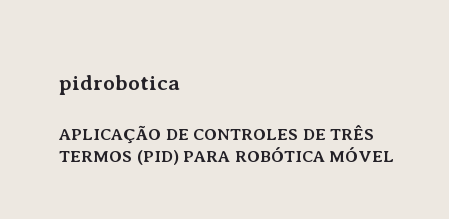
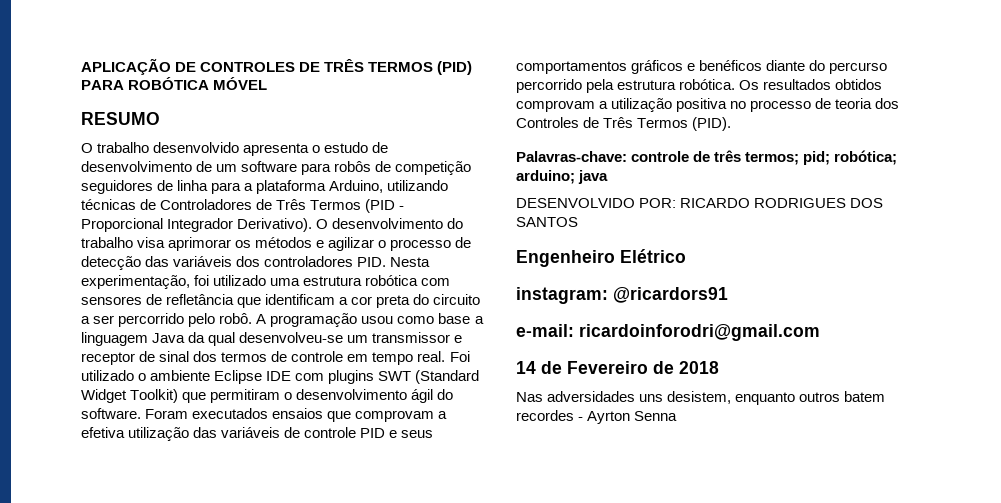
[59,75,180,95] pidrobotica // -> (81, 66) none
(395, 154) none -> [81,112,160,125] [81,142,389,156] [81,161,472,175] [81,180,449,194] [81,199,405,213] [81,218,464,232] [81,237,472,251] [81,256,431,270] [81,275,451,289] [81,294,481,308] [81,313,484,327] [81,332,463,346] [81,351,470,365] [81,370,480,384] [81,389,454,403] [81,408,448,422] [81,427,434,441] [516,60,888,74] [516,79,883,93] [516,98,900,112] [516,117,732,131] [516,150,898,165] [516,170,609,184] [516,198,884,208] [516,217,578,227] [516,249,686,267] [516,287,728,304] [516,324,820,341] [516,361,719,374] [516,391,886,405] [516,410,678,424] // RESUMO // O trabalho desenvolvido apresenta o estudo de desenvolvimento de um software para robôs de competição seguidores de linha para a plataforma Arduino, utilizando técnicas de Controladores de Três Termos (PID - Proporcional Integrador Derivativo). O desenvolvimento do trabalho visa aprimorar os métodos e agilizar o processo de detecção das variáveis dos controladores PID. Nesta experimentação, foi utilizado uma estrutura robótica com sensores de refletância que identificam a cor preta do circuito a ser percorrido pelo robô. A programação usou como base a linguagem Java da qual desenvolveu-se um transmissor e receptor de sinal dos termos de controle em tempo real. Foi utilizado o ambiente Eclipse IDE com plugins SWT (Standard Widget Toolkit) que permitiram o desenvolvimento ágil do software. Foram executados ensaios que comprovam a efetiva utilização das variáveis de controle PID e seus comportamentos gráficos e benéficos diante do percurso percorrido pela estrutura robótica. Os resultados obtidos comprovam a utilização positiva no processo de teoria dos Controles de Três Termos (PID). // Palavras-chave: controle de três termos; pid; robótica; arduino; java // DESENVOLVIDO POR: RICARDO RODRIGUES DOS SANTOS // Engenheiro Elétrico // instagram: @ricardors91 // e-mail: ricardoinforodri@gmail.com // 14 de Fevereiro de 2018 // Nas adversidades uns desistem, enquanto outros batem recordes - Ayrton Senna

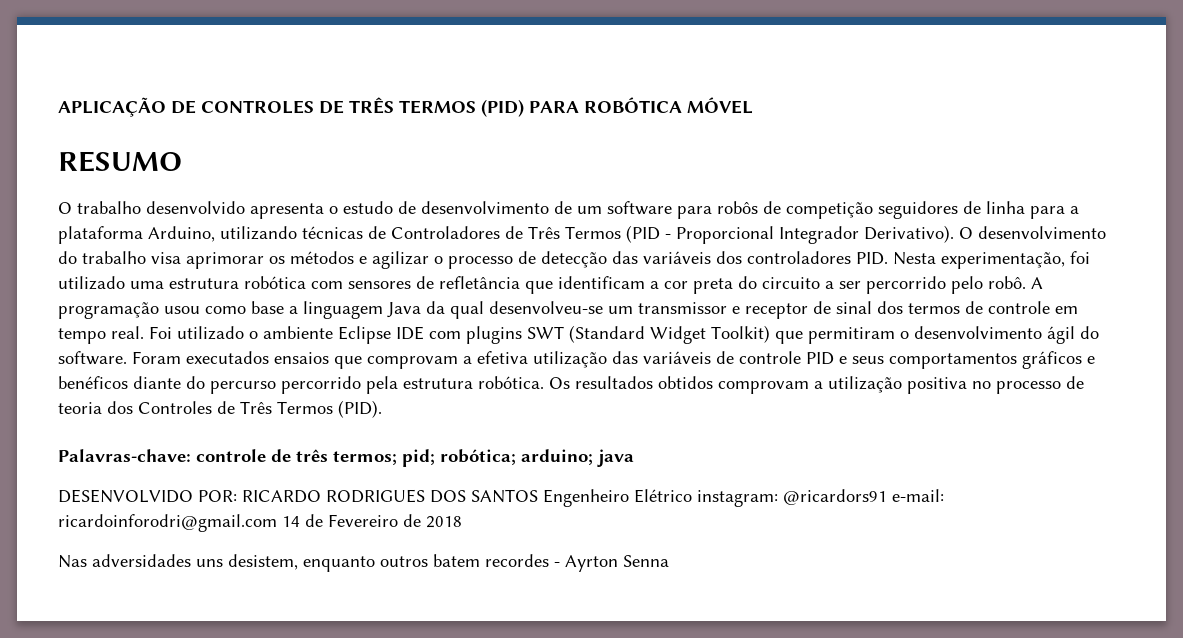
(578, 222) // -> (538, 496) none
(686, 256) // -> (692, 496) none
(728, 295) // -> (887, 497) none
(820, 332) // -> (277, 523) none

